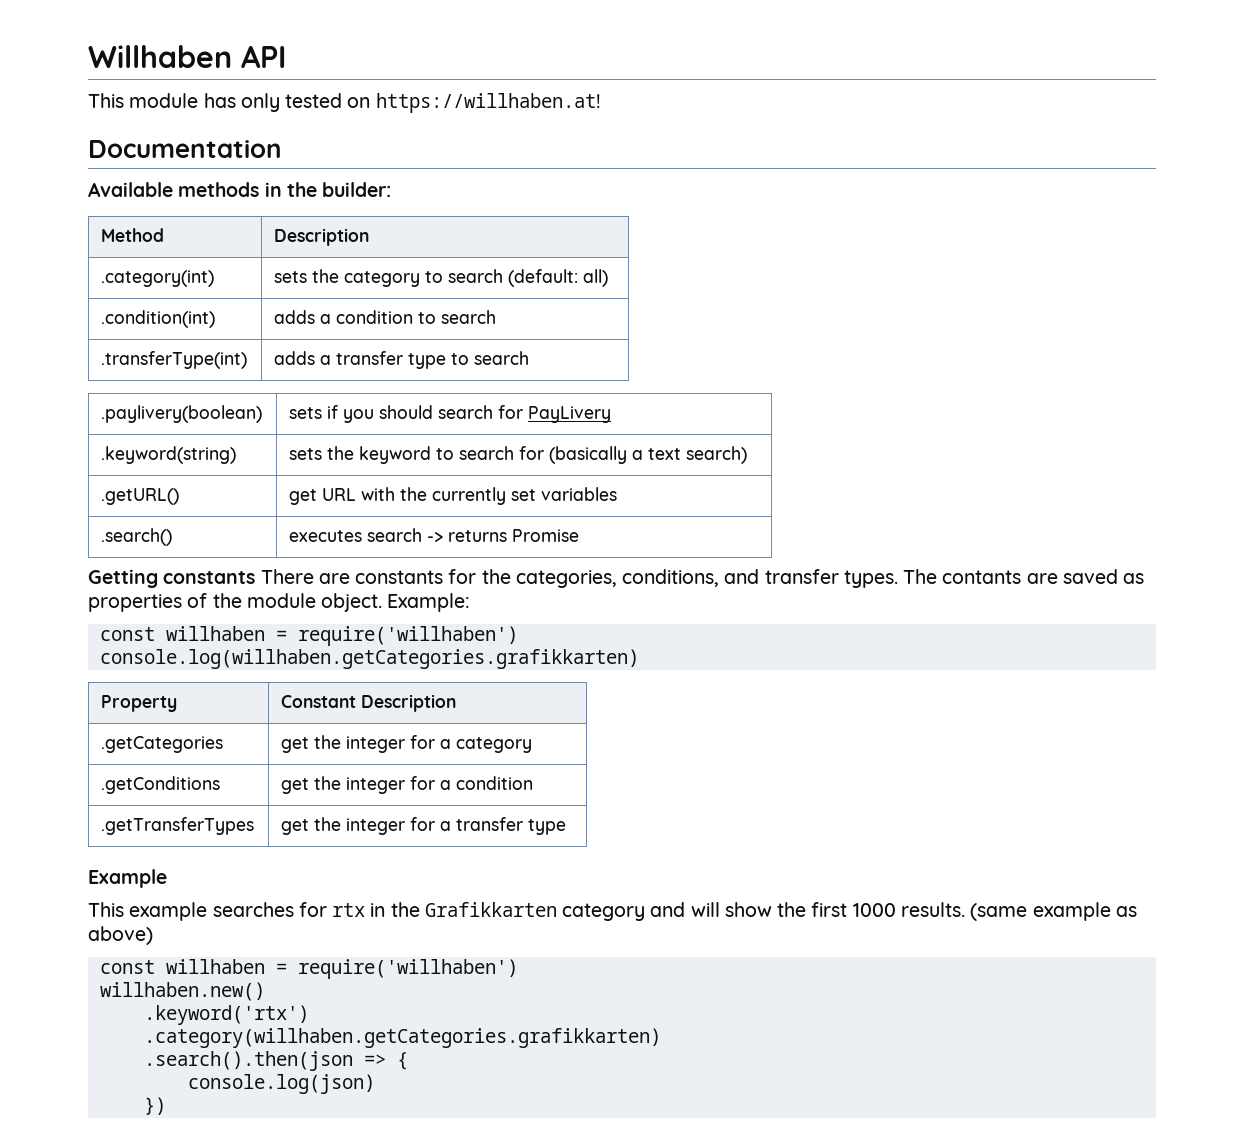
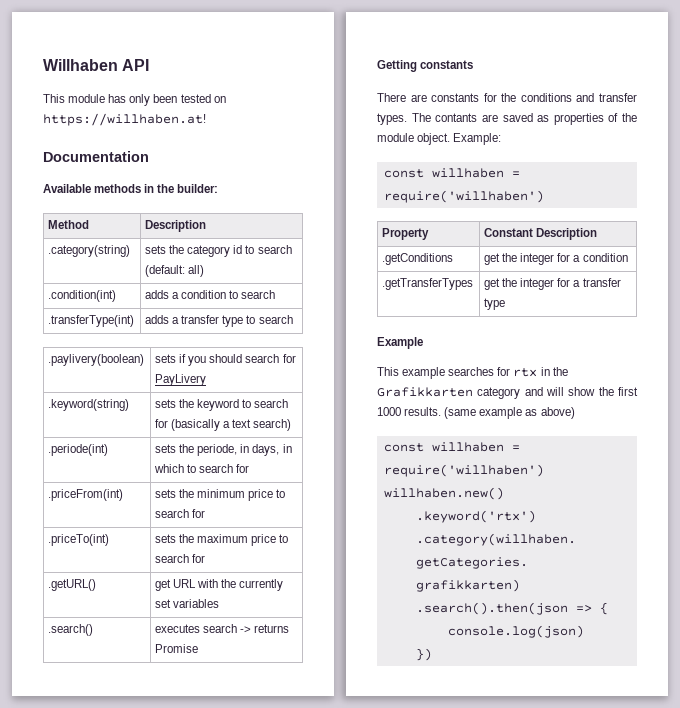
(280, 102) none -> [153,94,178,103] been
[101,270,215,287] .category(int) -> [48,245,131,257] .category(string)
(421, 279) none -> [233,245,243,254] id
(748, 455) none -> [48,444,109,456] [155,444,292,456] [154,464,250,473] [48,489,124,501] [155,489,286,501] [155,509,206,518] [48,534,110,546] [155,534,289,546] [155,554,206,563] // .periode(int) | sets the periode, in days, in which to search for // .priceFrom(int) | sets the minimum price to search for // .priceTo(int) | sets the maximum price to search for
(256, 577) none -> (474, 64) //
[515,569,720,588] categories, conditions, -> [520,93,572,102] conditions
[99,649,639,669] // console.log(willhaben.getCategories.grafikkarten) -> (544, 196) none
[101,736,224,753] [281,735,533,753] // .getCategories | get the integer for a category -> (598, 234) none

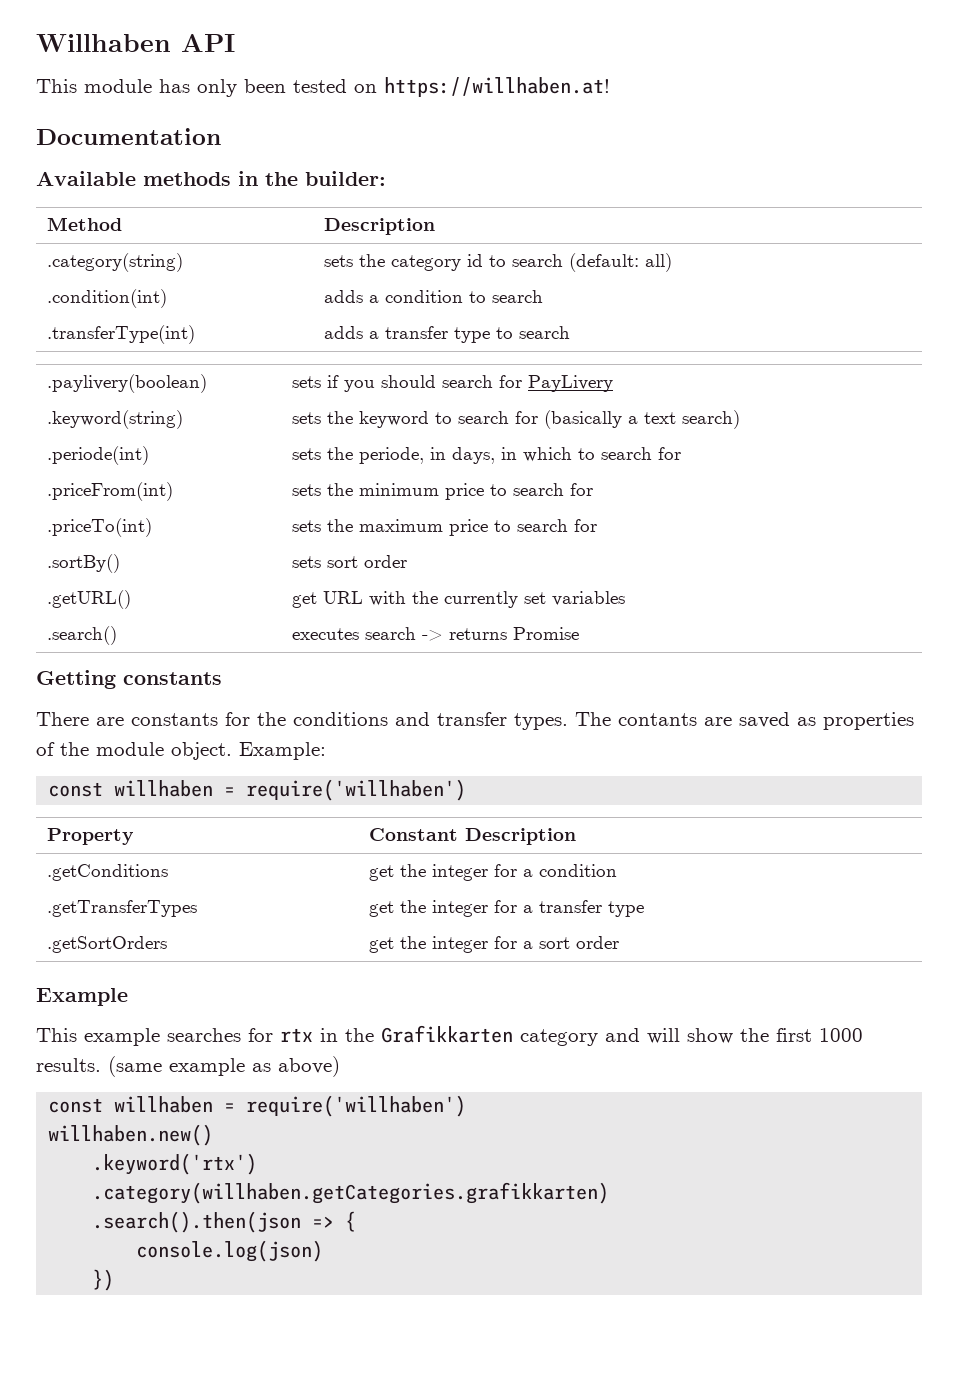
(206, 558) none -> [46,554,120,573] [291,555,407,568] // .sortBy() | sets sort order
(506, 304) none -> [46,936,167,953] [368,936,619,953] // .getSortOrders | get the integer for a sort order

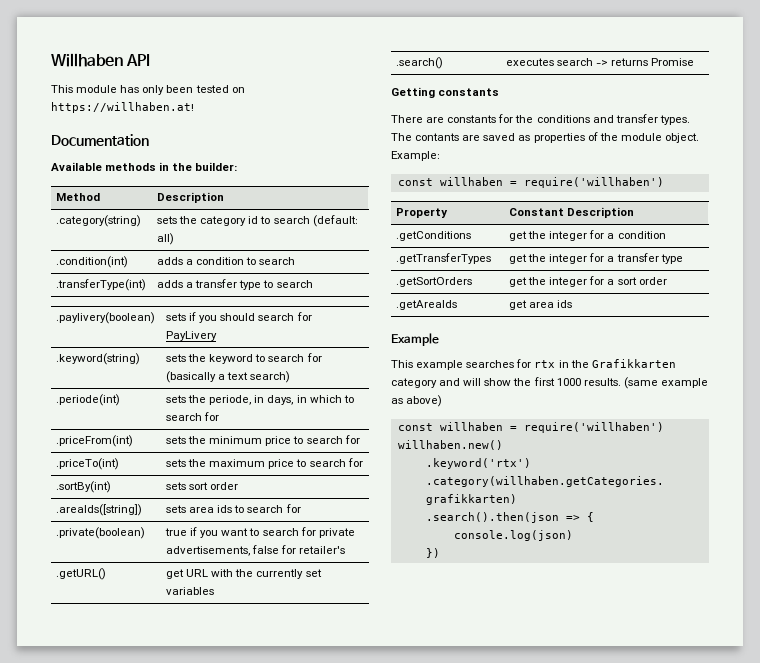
[46,554,120,573] .sortBy() -> [56,481,112,493] .sortBy(int)
(407, 561) none -> [56,504,143,516] [166,504,301,513] [56,527,146,539] [165,527,355,538] [166,545,346,556] // .areaIds([string]) | sets area ids to search for // .private(boolean) | true if you want to search for private advertisements, false for retailer's
(619, 942) none -> [396,300,458,310] [509,300,573,310] // .getAreaIds | get area ids

